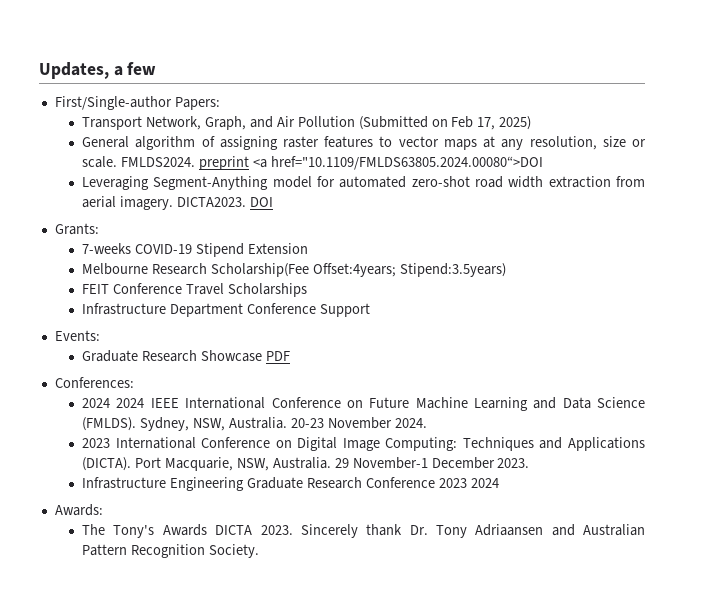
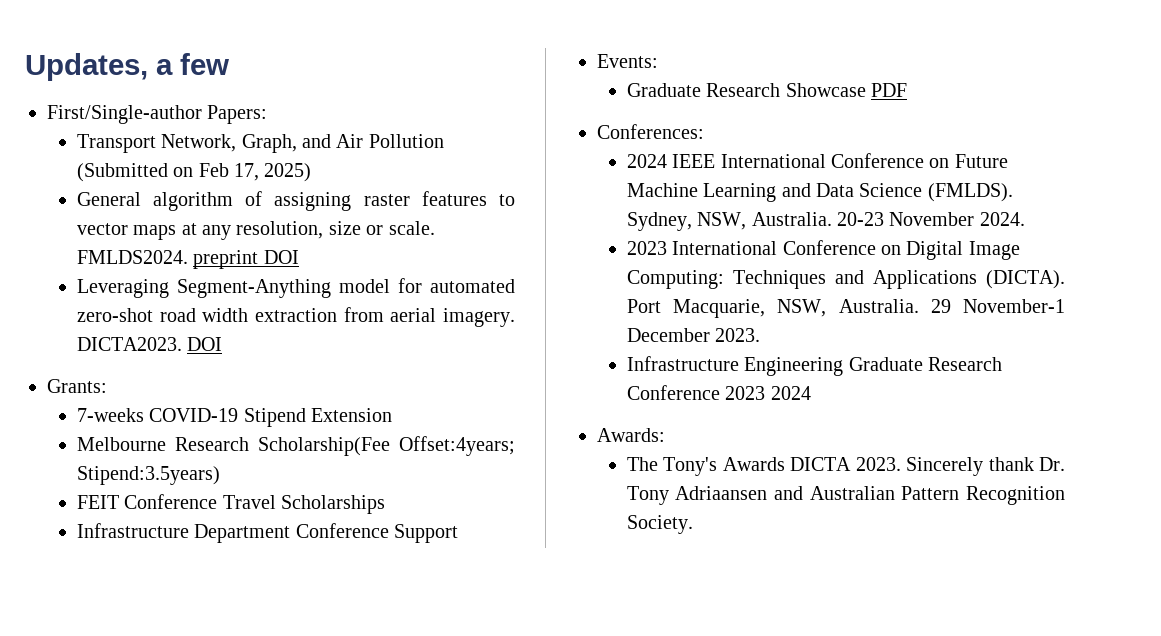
[252,156,543,170] <a href="10.1109/FMLDS63805.2024.00080“>DOI -> [263,250,299,264] DOI
[116,398,145,408] 2024 -> (667, 161) none

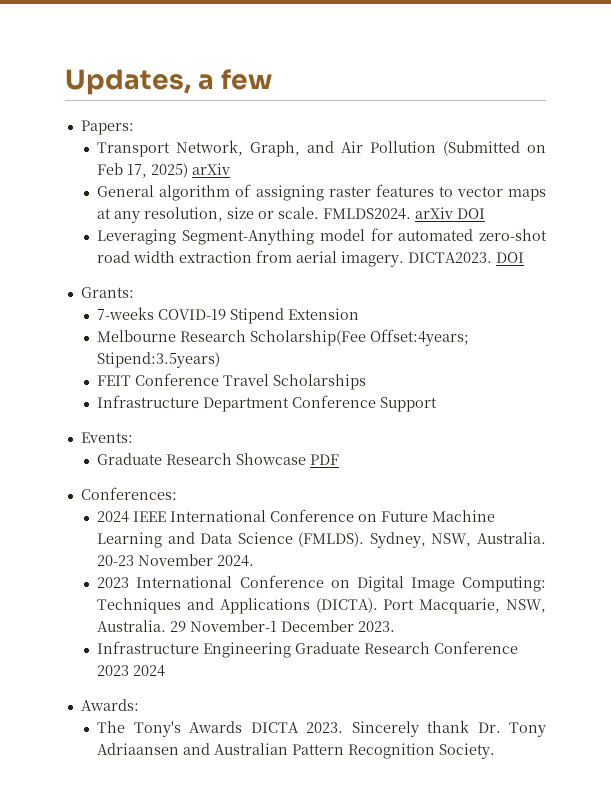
[47,105,202,124] First/Single-author -> (273, 79) none
(312, 172) none -> [192,163,231,175] arXiv
[193,250,259,269] preprint -> [415,207,454,219] arXiv

